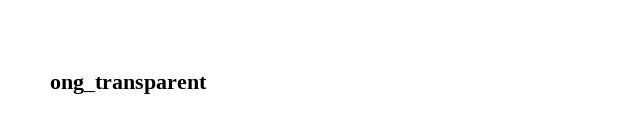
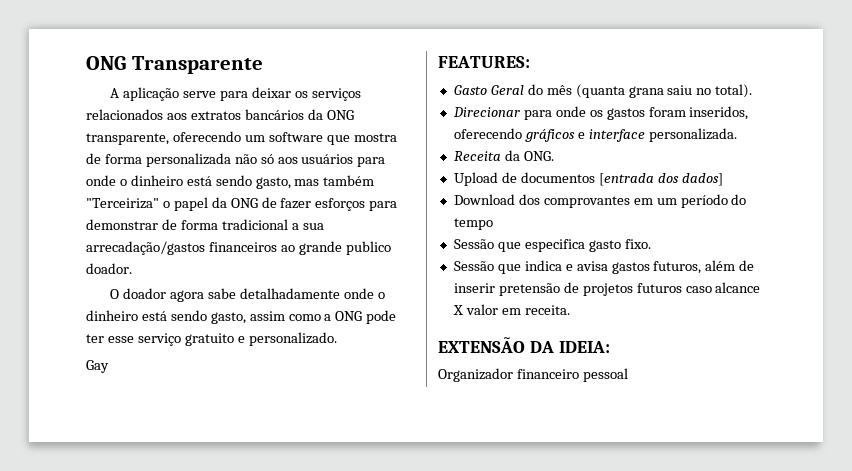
[50,77,207,94] ong_transparent -> [86,56,263,74] [110,87,361,101] [86,109,354,120] [86,131,397,145] [86,153,386,167] [86,175,375,189] [86,197,398,211] [86,219,324,230] [86,241,391,255] [86,263,132,274] [110,288,385,302] [86,310,397,324] [86,332,337,346] [86,360,109,373] [438,56,530,68] [453,84,753,98] [452,106,749,120] [453,128,737,142] [453,150,554,161] [453,172,723,186] [453,194,747,208] [453,218,493,230] [453,239,651,252] [453,260,755,274] [453,282,761,296] [452,304,570,315] [438,337,610,353] [438,368,628,382] ONG Transparente // A aplicação serve para deixar os serviços relacionados aos extratos bancários da ONG transparente, oferecendo um software que mostra de forma personalizada não só aos usuários para onde o dinheiro está sendo gasto, mas também "Terceiriza" o papel da ONG de fazer esforços para demonstrar de forma tradicional a sua arrecadação/gastos financeiros ao grande publico doador. // O doador agora sabe detalhadamente onde o dinheiro está sendo gasto, assim como a ONG pode ter esse serviço gratuito e personalizado. // Gay // FEATURES: // Gasto Geral do mês (quanta grana saiu no total). // Direcionar para onde os gastos foram inseridos, oferecendo gráficos e interface personalizada. // Receita da ONG. // Upload de documentos [entrada dos dados] // Download dos comprovantes em um período do tempo // Sessão que especifica gasto fixo. // Sessão que indica e avisa gastos futuros, além de inserir pretensão de projetos futuros caso alcance X valor em receita. // EXTENSÃO DA IDEIA: // Organizador financeiro pessoal

